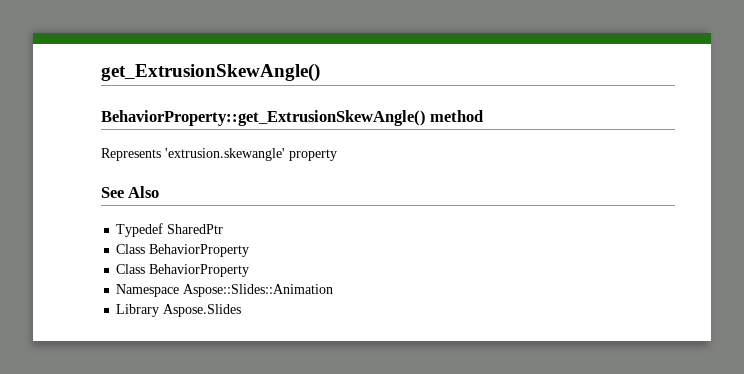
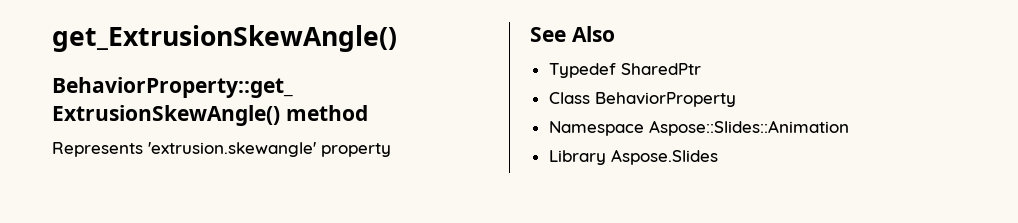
[116,264,250,277] // Class BehaviorProperty -> (736, 99) none

